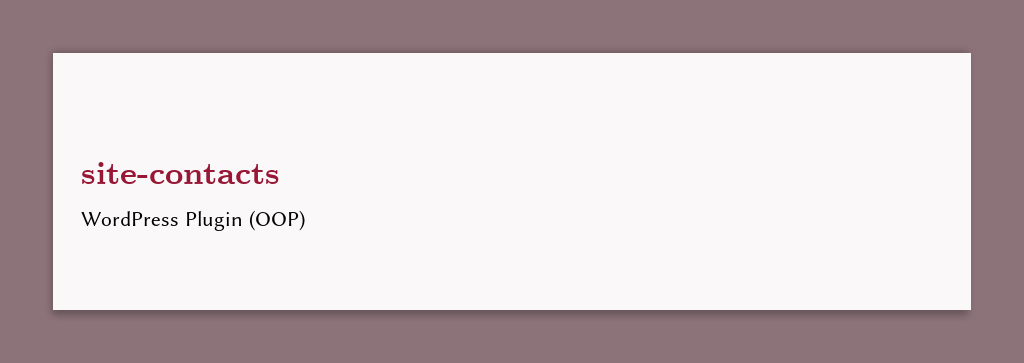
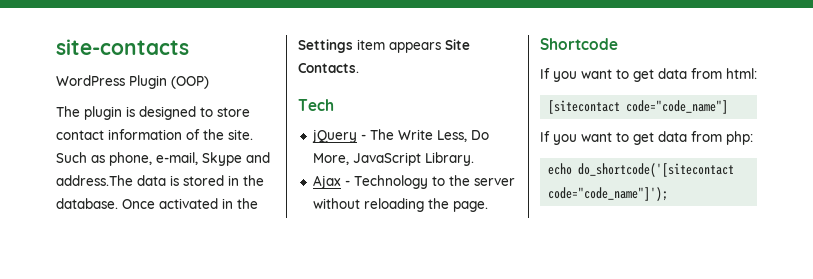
(305, 220) none -> [56,106,250,120] [56,129,253,140] [56,152,270,166] [56,175,264,186] [56,198,258,209] [298,39,470,53] [298,63,359,73] [298,99,334,111] [311,129,489,143] [312,152,474,166] [312,175,515,189] [312,198,488,212] [540,38,618,50] [540,68,757,82] [548,100,729,114] [540,131,753,145] [548,163,735,177] [548,187,669,201] // The plugin is designed to store contact information of the site. Such as phone, e-mail, Skype and address.The data is stored in the database. Once activated in the Settings item appears Site Contacts. // Tech // jQuery - The Write Less, Do More, JavaScript Library. // Ajax - Technology to the server without reloading the page. // Shortcode // If you want to get data from html: // [sitecontact code="code_name"] // If you want to get data from php: // echo do_shortcode('[sitecontact code="code_name"]');

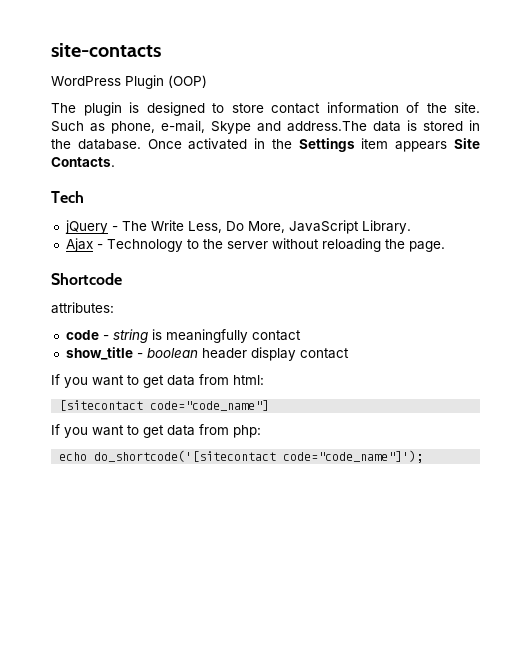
(618, 44) none -> [51,302,114,314] [65,329,301,343] [65,347,349,361] // attributes: // code - string is meaningfully contact // show_title - boolean header display contact

